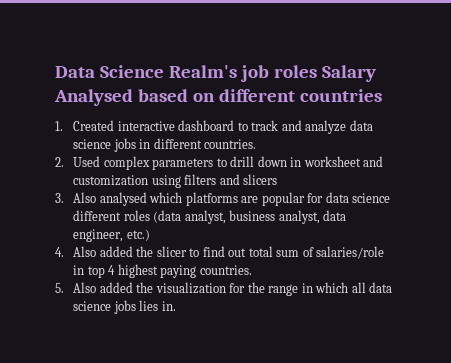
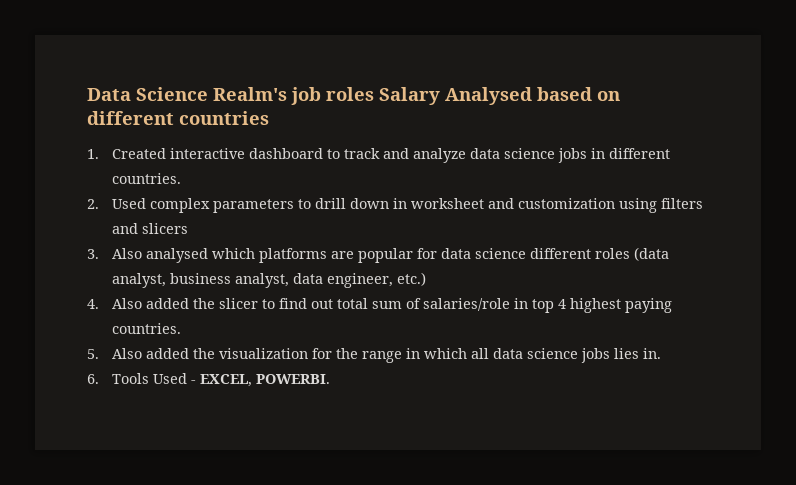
(176, 306) none -> [87,373,330,387] // 6. Tools Used - EXCEL, POWERBI.

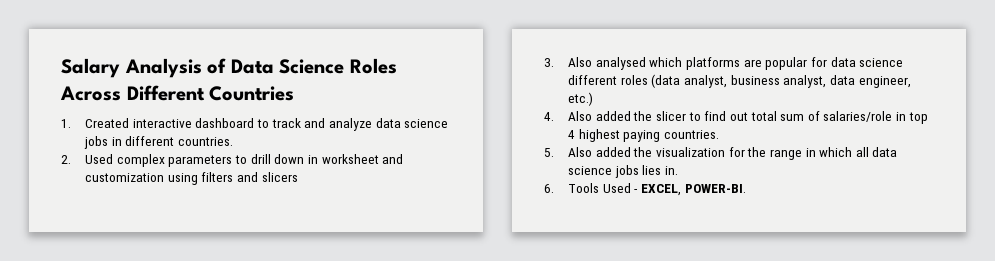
[87,87,620,105] [87,111,269,125] Data Science Realm's job roles Salary Analysed based on different countries -> [61,58,397,78] [60,85,295,101] Salary Analysis of Data Science Roles Across Different Countries
[255,374,330,384] POWERBI. -> [684,184,746,193] POWER-BI.

